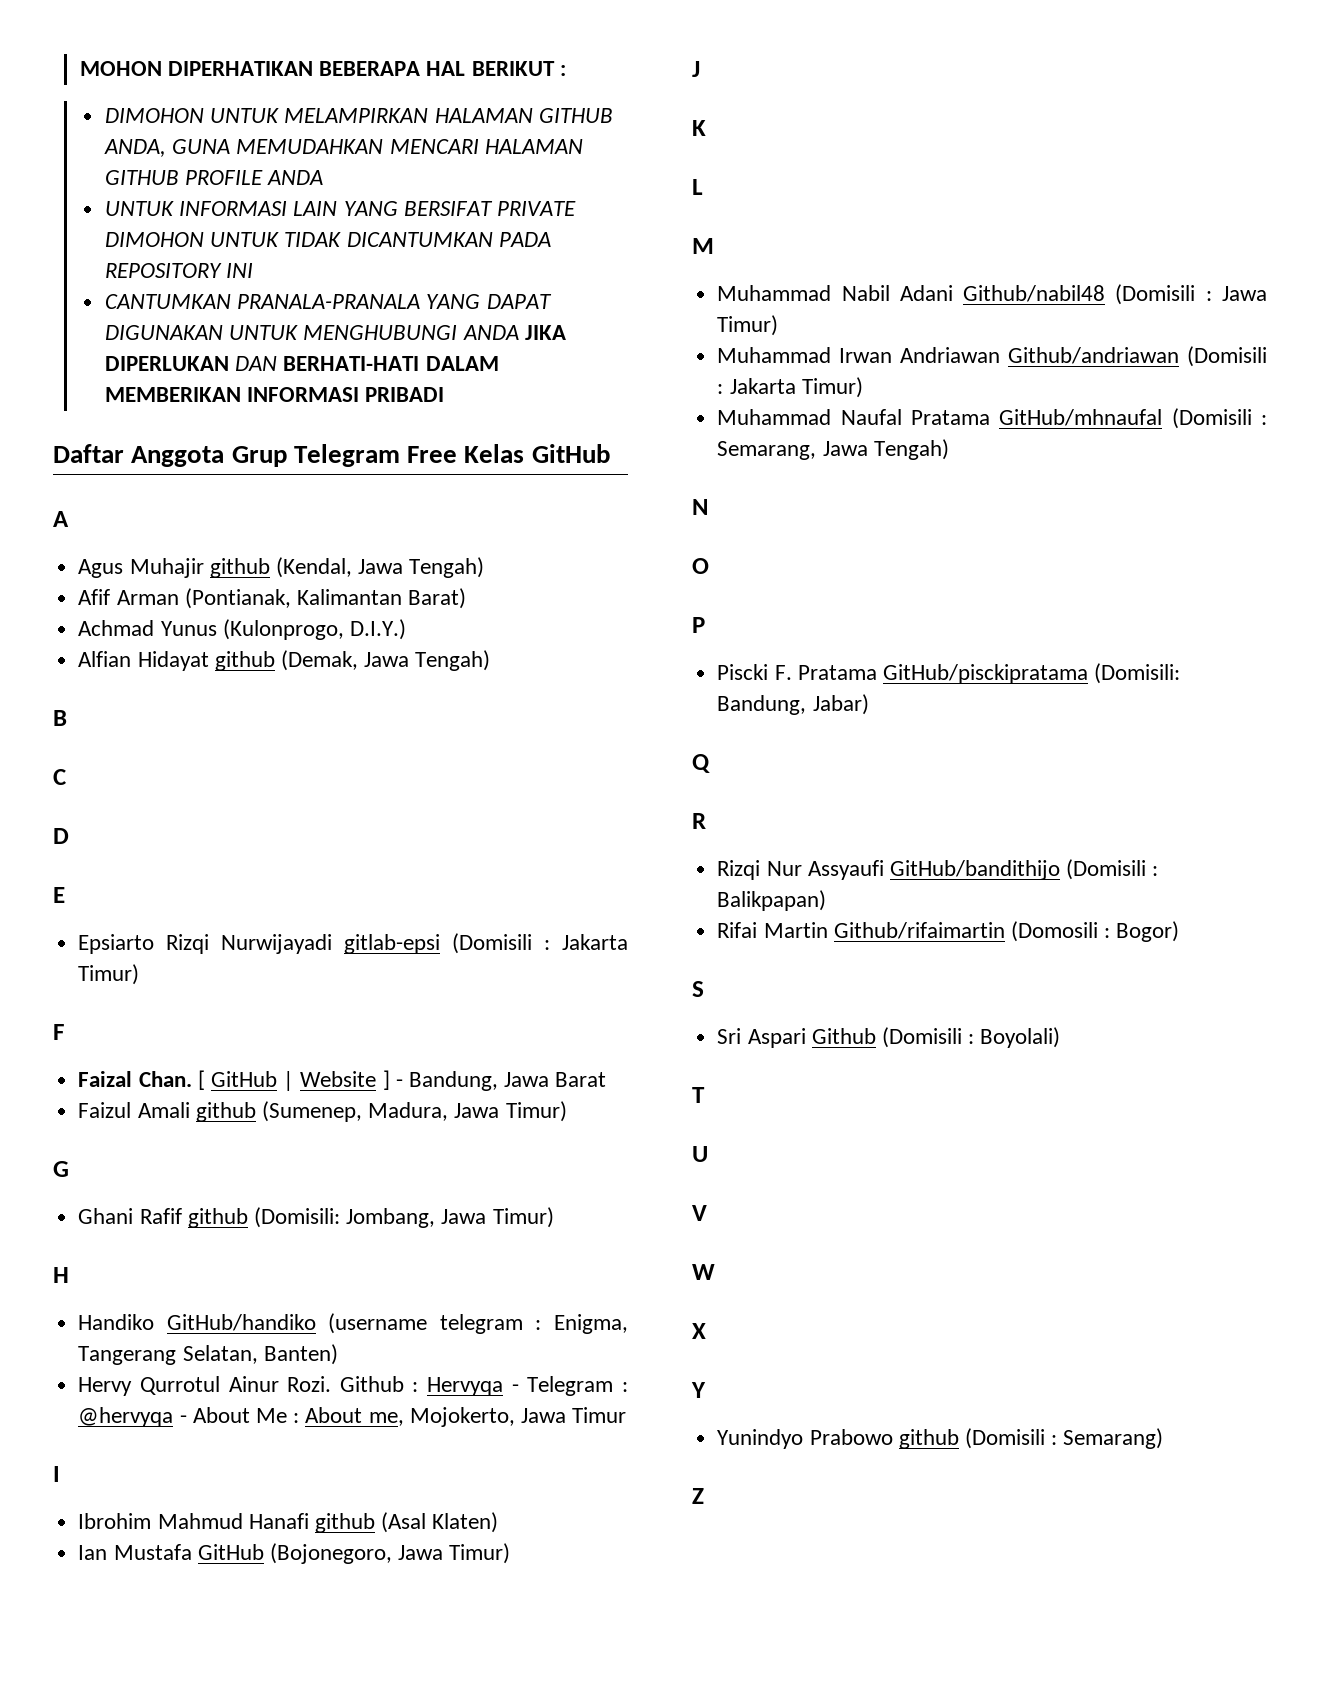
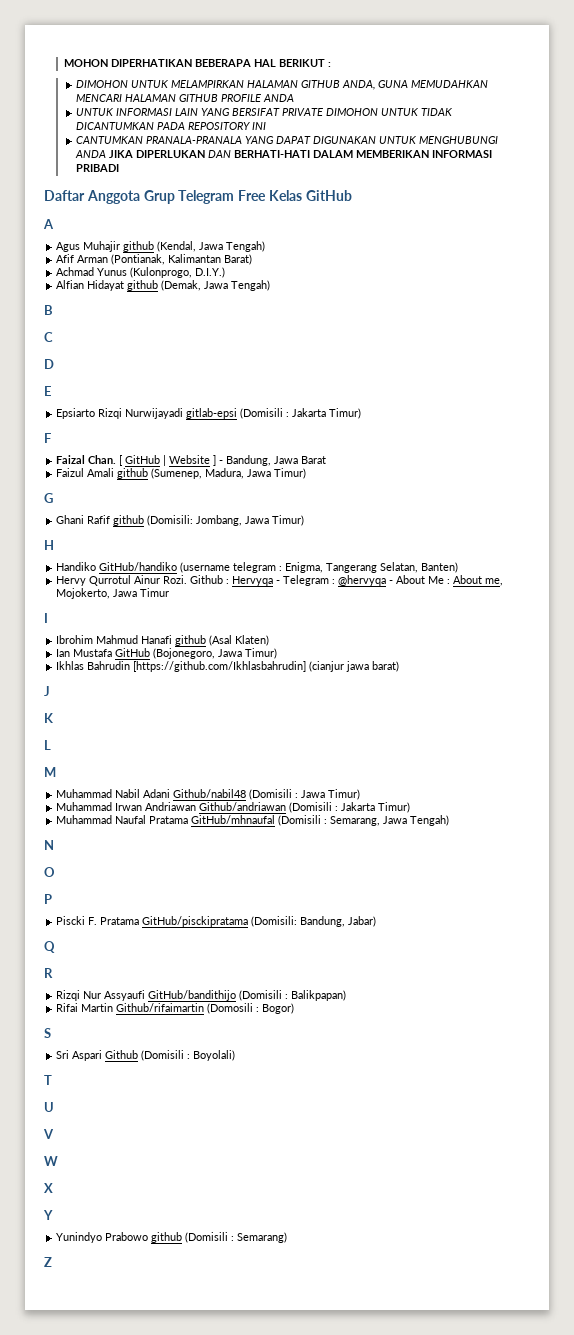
(511, 1553) none -> [56,661,400,672] // Ikhlas Bahrudin [https://github.com/Ikhlasbahrudin] (cianjur jawa barat)

